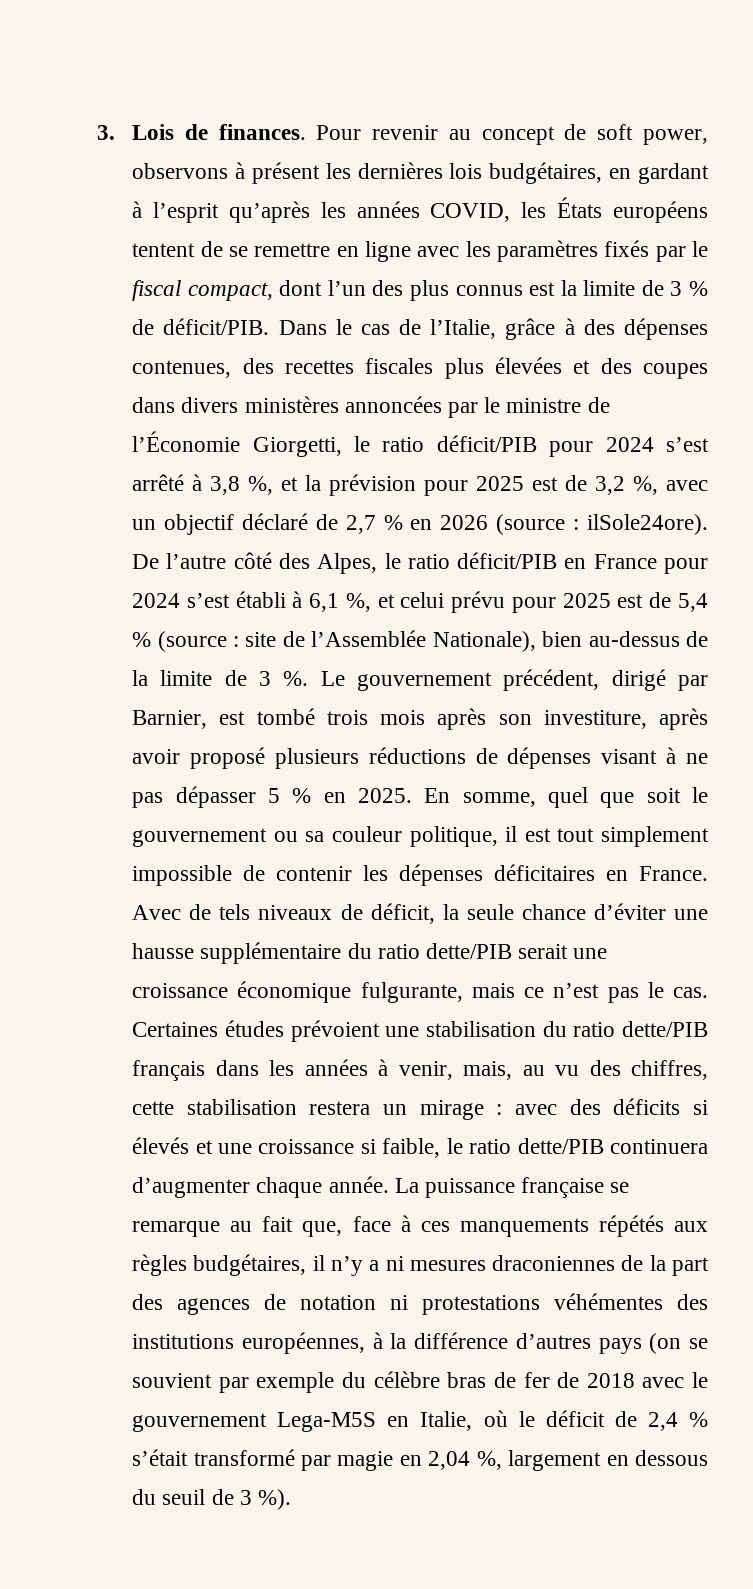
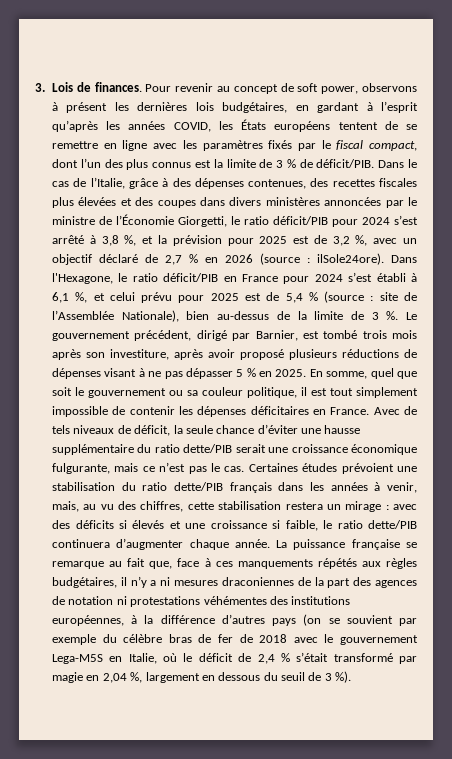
[132,552,378,574] De l’autre côté des Alpes, -> [390,255,417,263] [52,273,114,284] Dans l'Hexagone,

